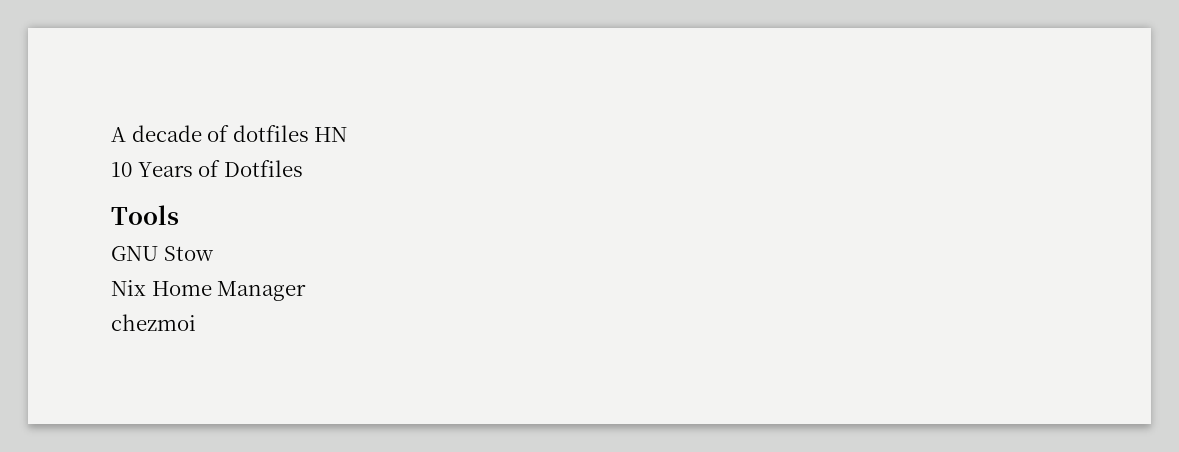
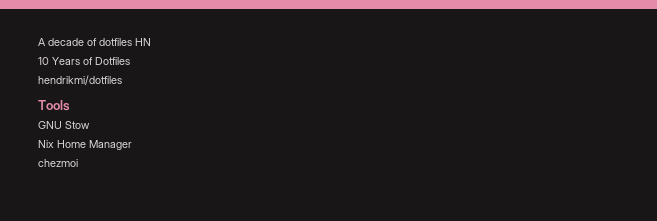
(303, 168) none -> [38,75,122,85] // hendrikmi/dotfiles

